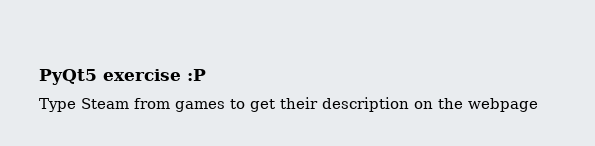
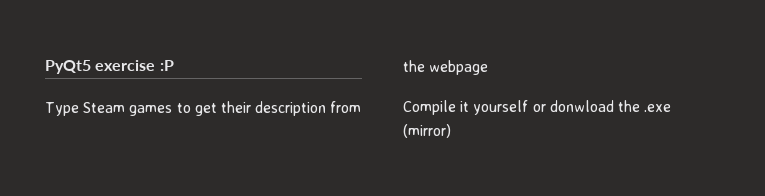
[134,98,170,109] from -> (126, 107) none
[414,101,433,109] on -> [330,101,362,113] from
(538, 105) none -> [403,100,672,115] [403,124,451,138] // Compile it yourself or donwload the .exe (mirror)

